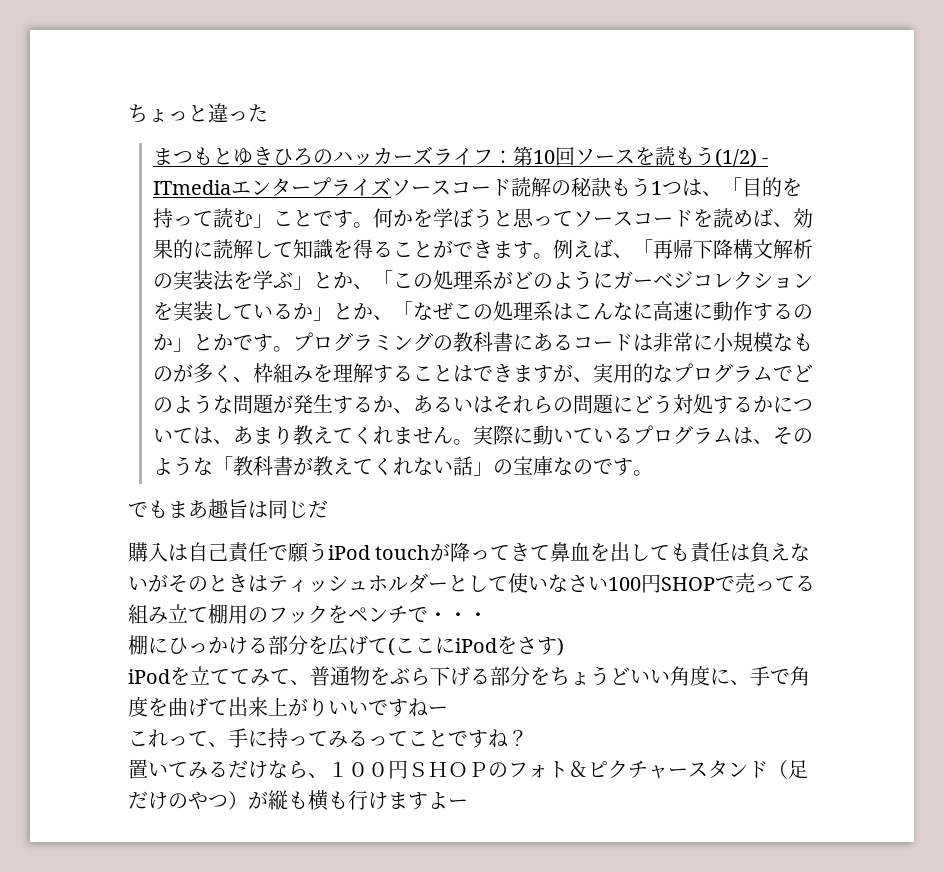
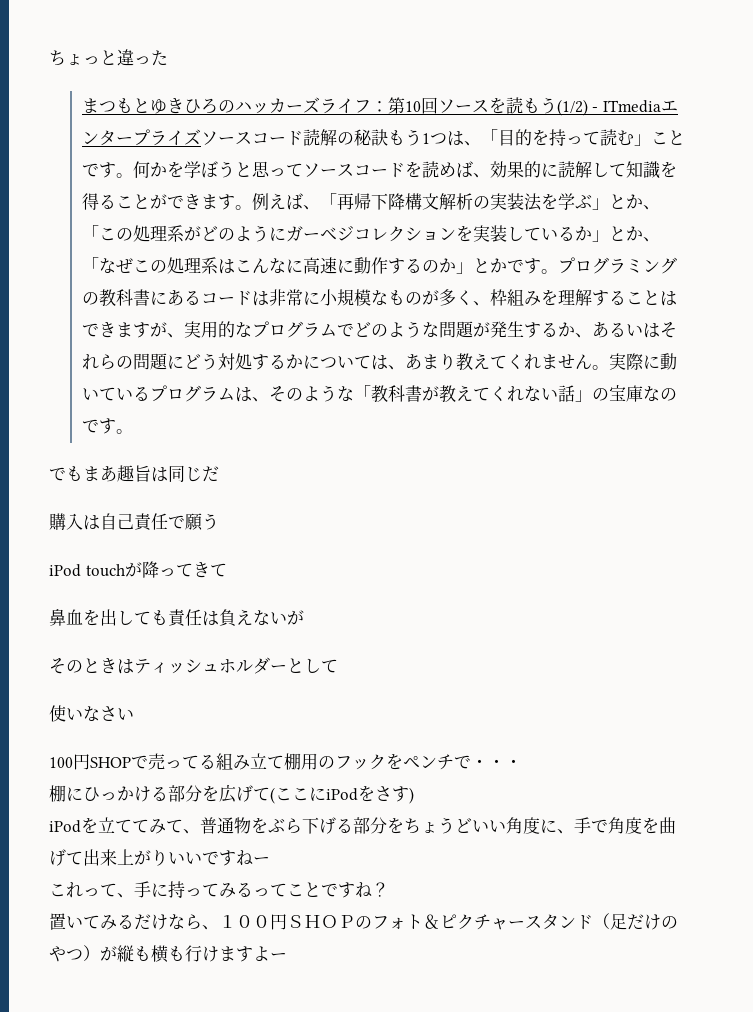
(328, 552) none -> (219, 521) //
(551, 552) none -> (227, 570) //
(168, 583) none -> (304, 617) //
(508, 583) none -> (338, 666) //
(608, 583) none -> (134, 714) //

